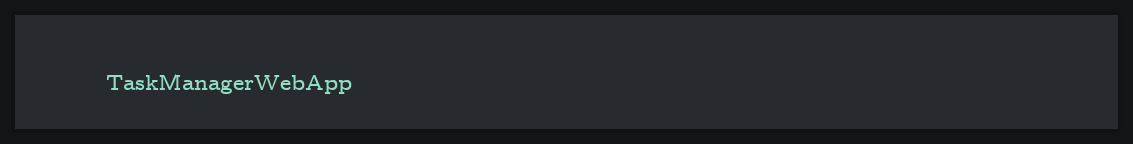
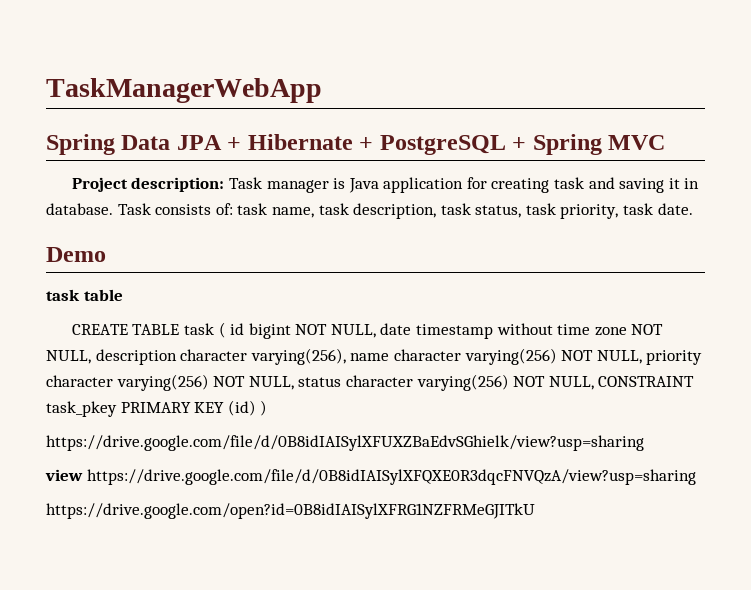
(352, 83) none -> [46,134,666,155] [71,177,700,193] [46,203,693,219] [46,247,106,262] [46,289,123,301] [71,322,664,339] [46,348,703,365] [46,374,695,391] [46,400,268,417] [46,435,644,451] [45,469,696,485] [46,503,535,519] // Spring Data JPA + Hibernate + PostgreSQL + Spring MVC // Project description: Task manager is Java application for creating task and saving it in database. Task consists of: task name, task description, task status, task priority, task date. // Demo // task table // CREATE TABLE task ( id bigint NOT NULL, date timestamp without time zone NOT NULL, description character varying(256), name character varying(256) NOT NULL, priority character varying(256) NOT NULL, status character varying(256) NOT NULL, CONSTRAINT task_pkey PRIMARY KEY (id) ) // https://drive.google.com/file/d/0B8idIAISylXFUXZBaEdvSGhielk/view?usp=sharing // view https://drive.google.com/file/d/0B8idIAISylXFQXE0R3dqcFNVQzA/view?usp=sharing // https://drive.google.com/open?id=0B8idIAISylXFRG1NZFRMeGJITkU

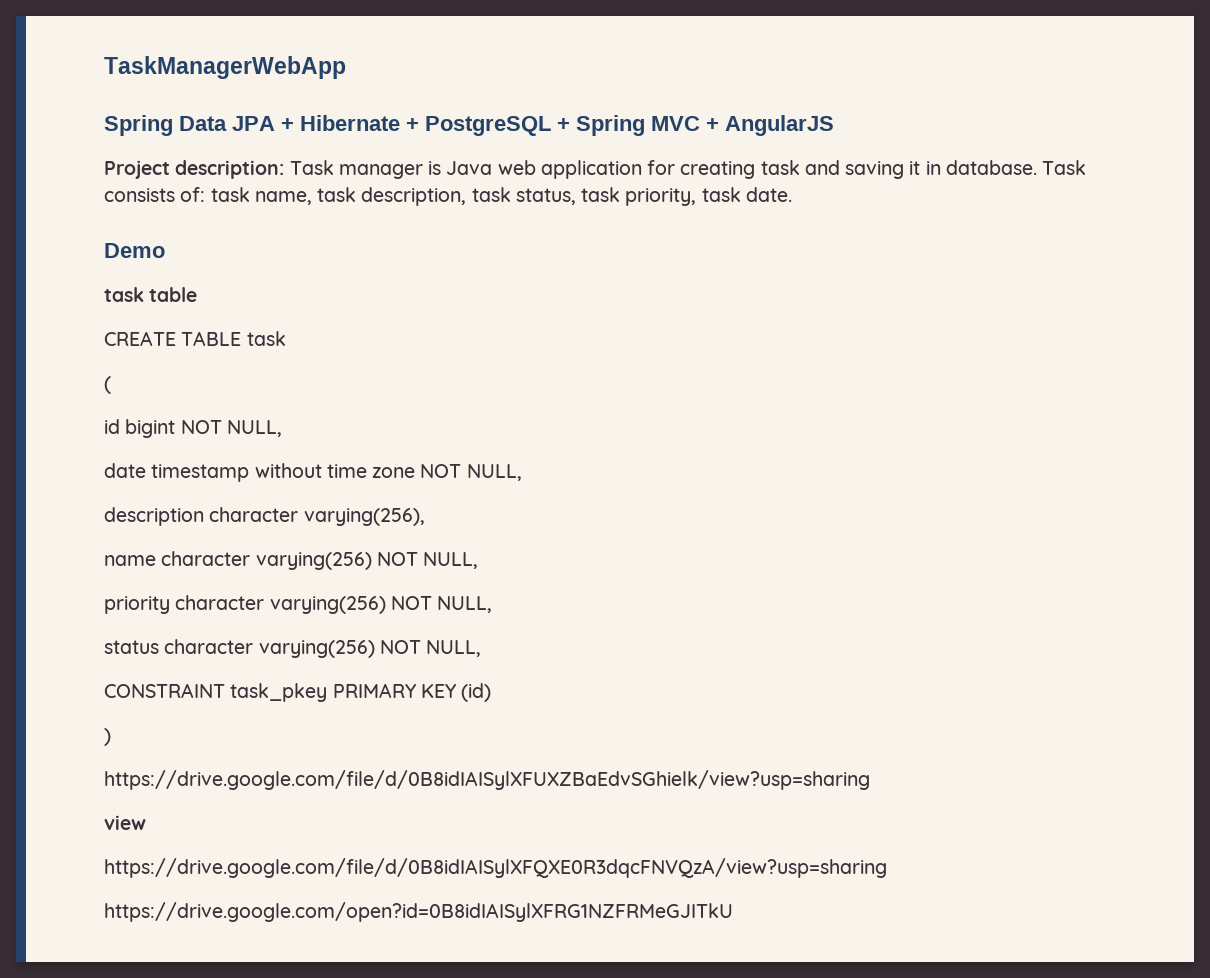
(666, 142) none -> [706,115,834,136] + AngularJS
(379, 185) none -> [497,160,536,175] web
(214, 329) none -> (286, 338) //
(226, 330) none -> (111, 385) //
(376, 331) none -> (282, 428) //
(91, 357) none -> (522, 472) //
(346, 356) none -> (425, 517) //
(642, 357) none -> (479, 560) //
(294, 383) none -> (493, 604) //
(594, 383) none -> (482, 648) //
(256, 408) none -> (492, 692) //
(83, 475) none -> (146, 822) //

